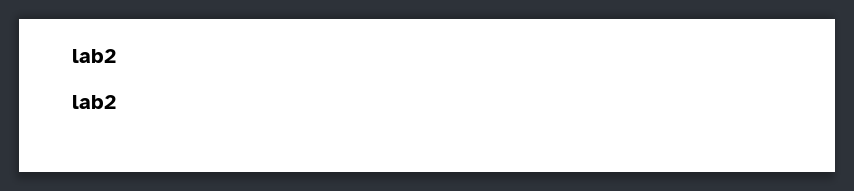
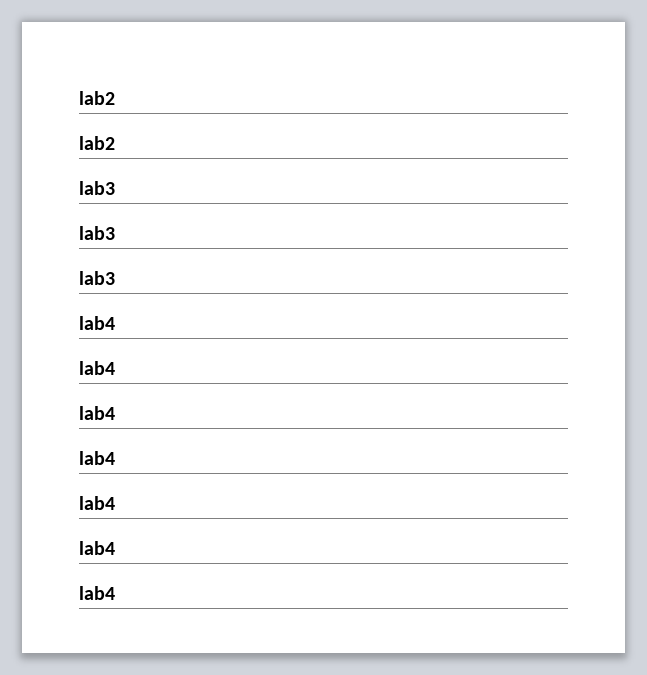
(116, 102) none -> [79,181,115,195] [79,226,115,240] [79,271,115,285] [79,316,115,330] [79,361,115,375] [79,406,115,420] [79,451,115,465] [79,496,115,510] [79,541,115,555] [79,586,115,600] // lab3 // lab3 // lab3 // lab4 // lab4 // lab4 // lab4 // lab4 // lab4 // lab4

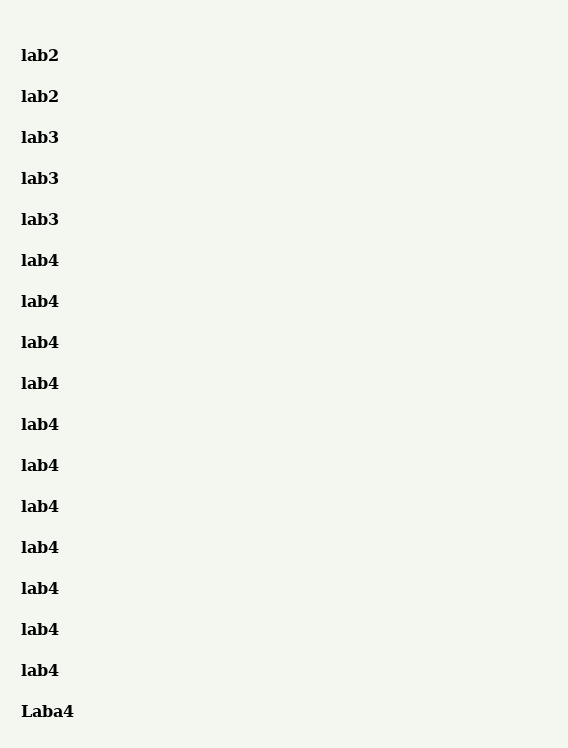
(115, 593) none -> [21,541,59,553] [21,582,59,594] [21,623,59,635] [21,664,59,676] [21,705,74,717] // lab4 // lab4 // lab4 // lab4 // Laba4

